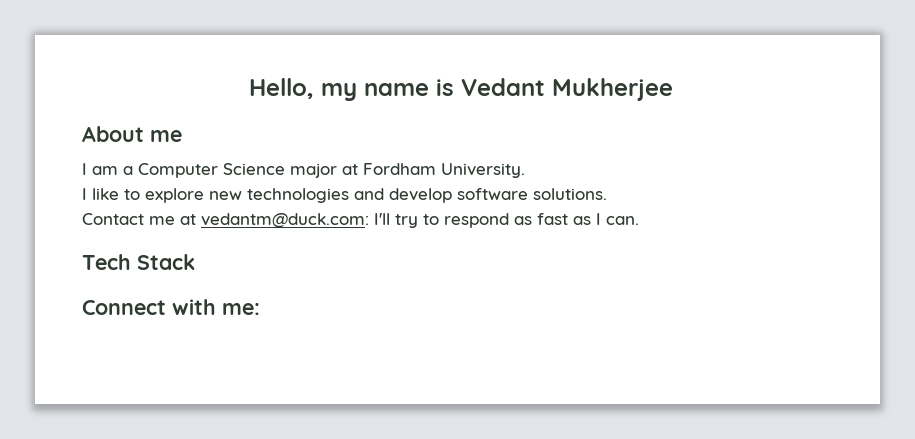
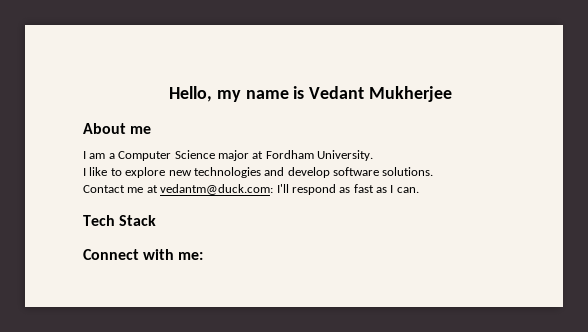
[395,214,439,228] try to -> (289, 188) none

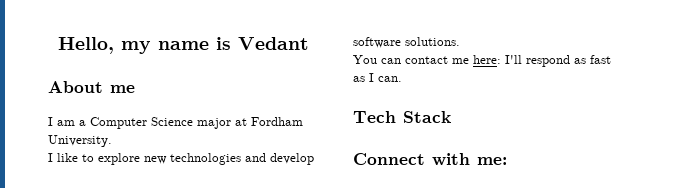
[368,86,452,102] Mukherjee -> (309, 43) none
[83,184,274,195] Contact me at vedantm@duck.com: -> [353,55,501,64] You can contact me here:

